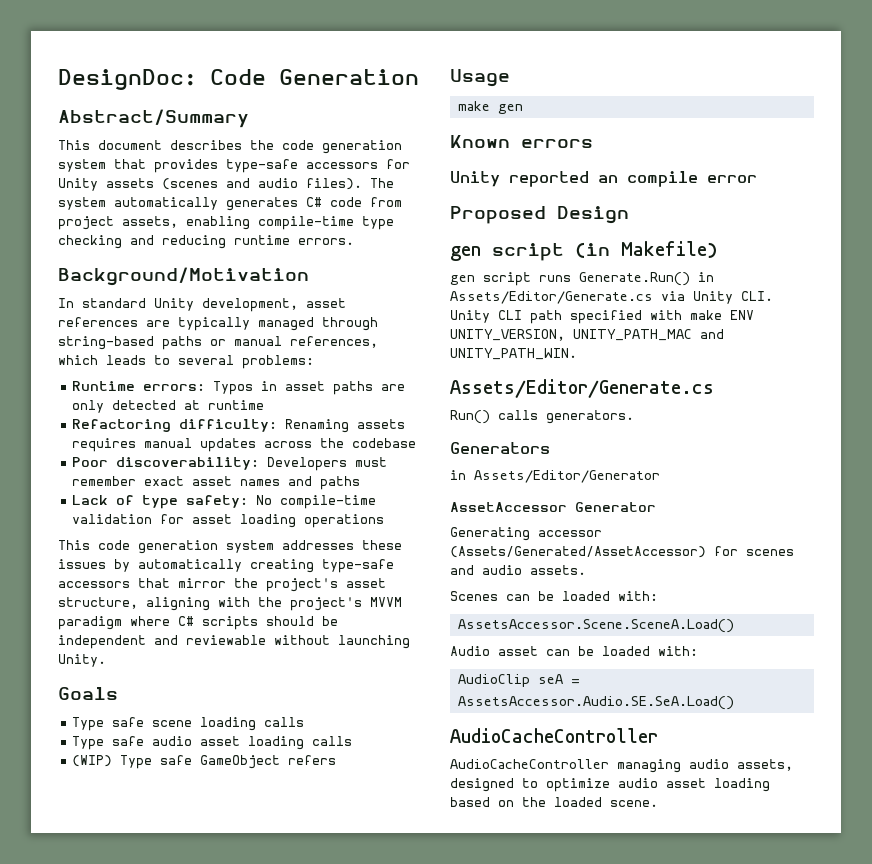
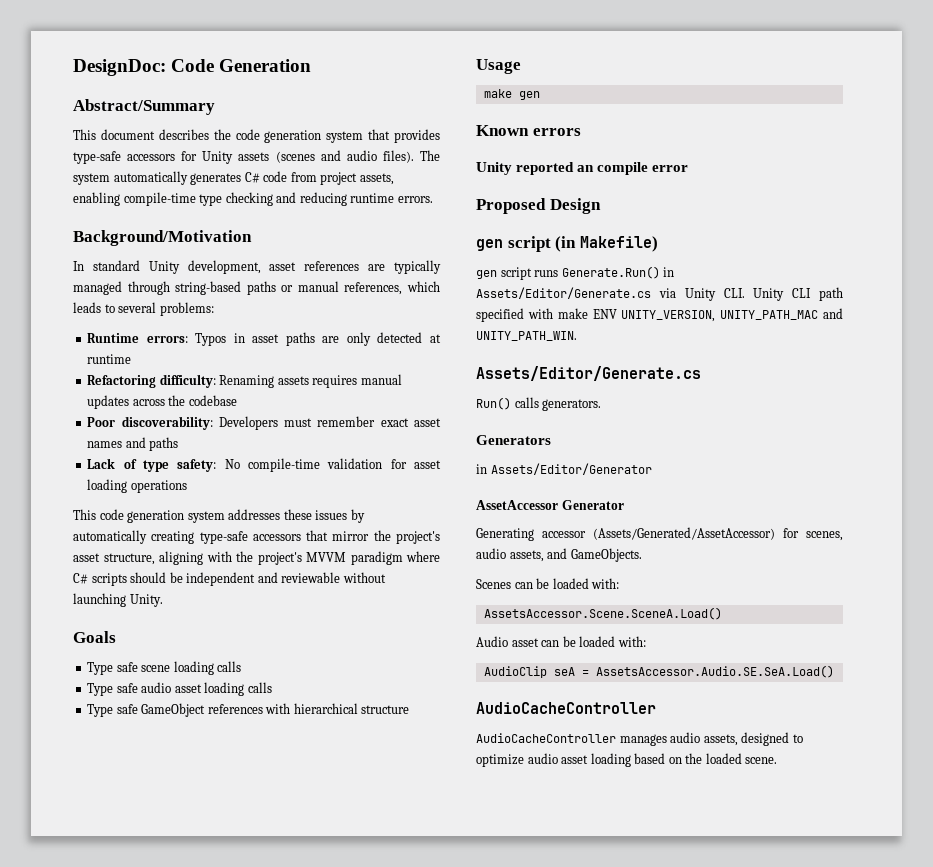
[72,755,113,767] (WIP) -> (272, 687) none
[288,755,337,765] refers -> [207,703,410,714] references with hierarchical structure
[746,549,794,556] [450,565,586,575] scenes and audio assets. -> [806,531,843,541] [476,548,642,562] scenes, audio assets, and GameObjects.
[617,759,681,773] managing -> [619,734,667,746] manages

